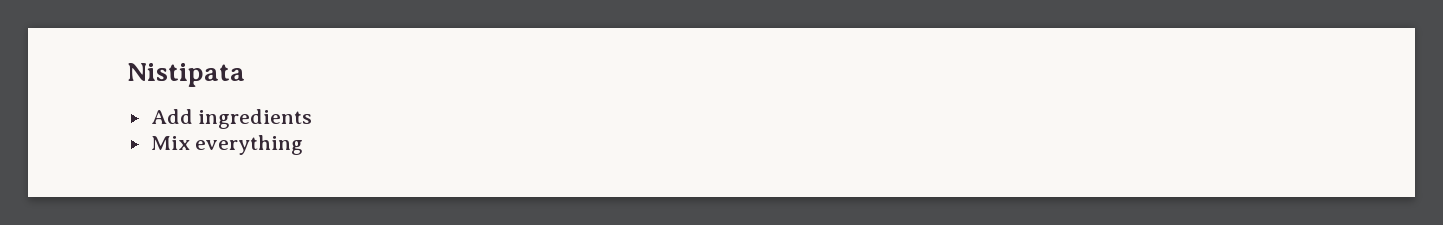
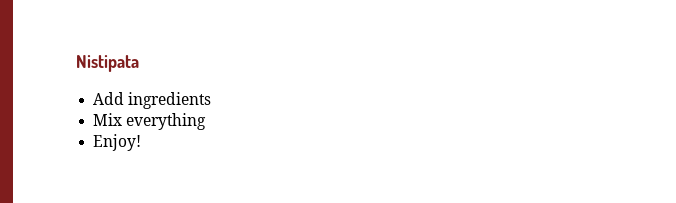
(304, 145) none -> [93,134,142,151] // Enjoy!

